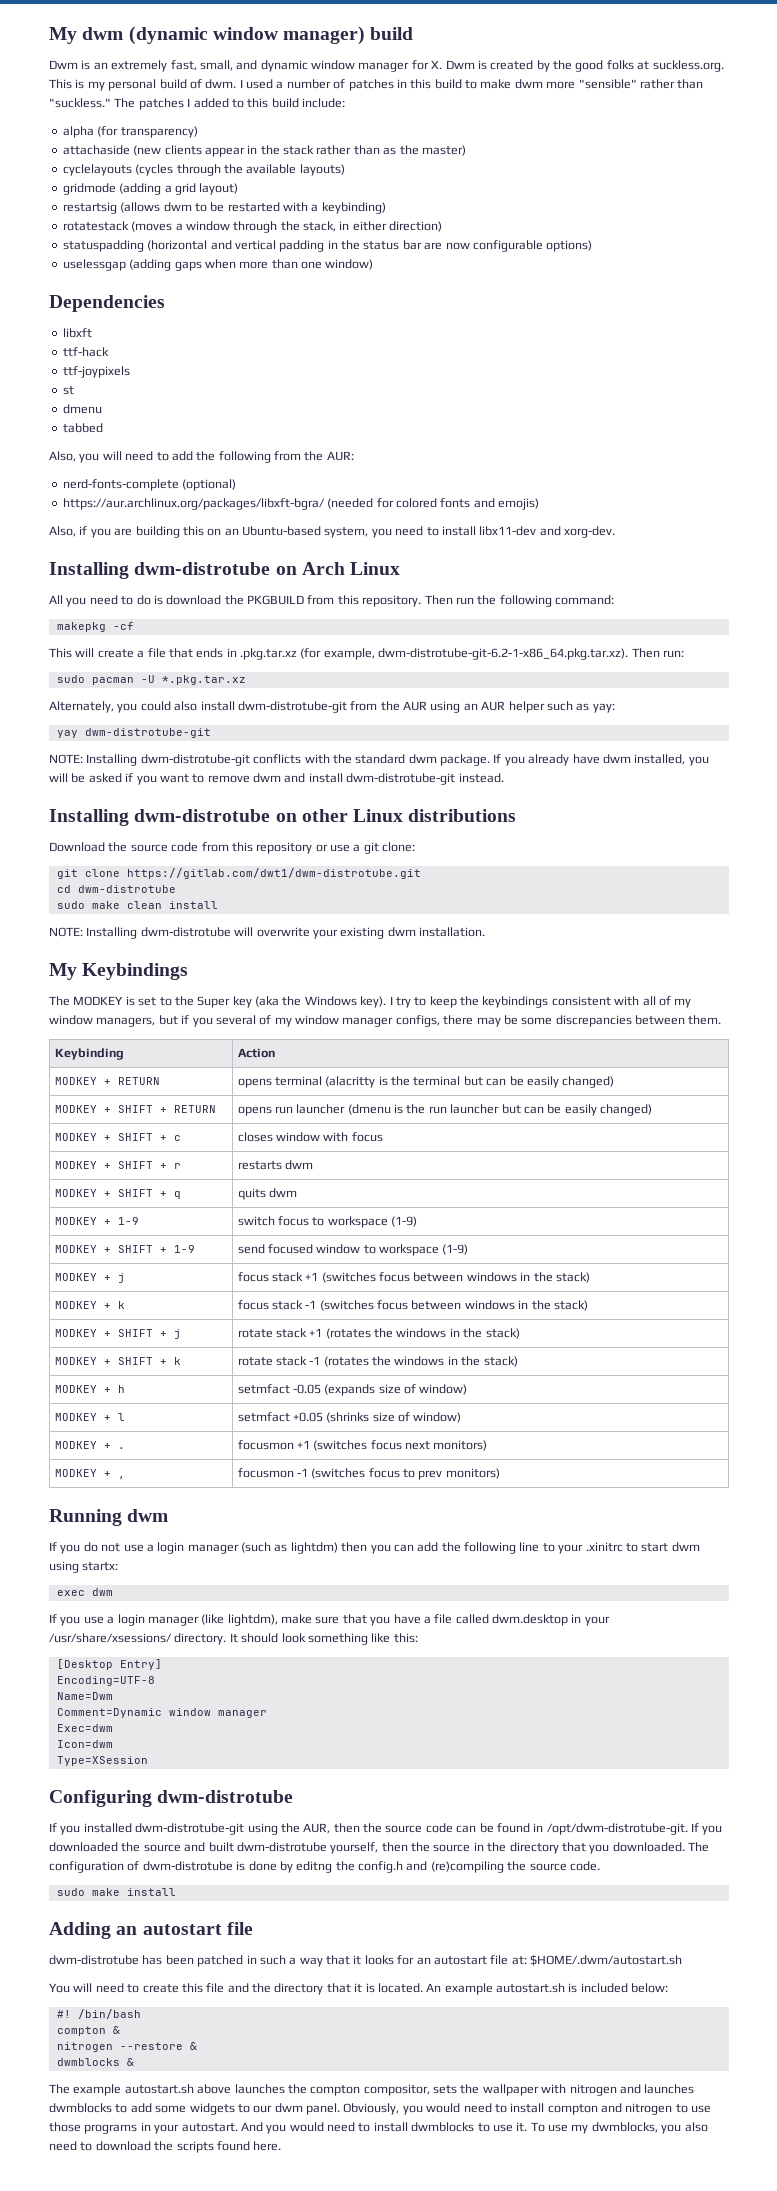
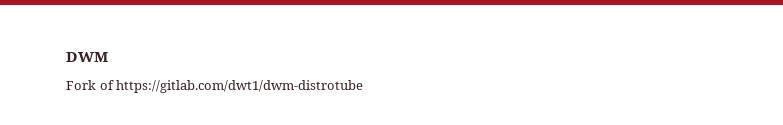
[49,26,414,45] [49,60,724,72] [49,79,704,91] [49,98,345,110] [62,126,198,138] [62,145,466,157] [62,164,345,176] [62,183,239,195] [62,202,386,214] [62,221,443,233] [62,240,593,252] [62,259,374,271] [49,295,165,312] [62,328,92,338] [62,347,109,357] [62,366,130,378] [62,386,74,395] [62,404,102,414] [62,423,103,433] [49,451,354,463] [62,479,237,491] [62,498,539,510] [49,526,615,538] [49,562,401,579] [49,595,614,607] [56,622,134,632] [49,648,684,660] [56,675,246,685] [49,701,615,713] [56,728,211,738] [49,754,709,766] [49,773,504,785] [49,809,517,826] [49,842,416,854] [56,868,421,879] [56,885,176,893] [56,901,218,909] [49,927,485,939] [49,963,189,980] [49,996,692,1008] [49,1015,722,1027] [54,1048,124,1060] [237,1048,275,1058] [54,1077,160,1085] [237,1076,615,1088] [54,1105,216,1113] [237,1104,653,1116] [54,1133,181,1141] [237,1132,383,1142] [54,1161,181,1169] [237,1160,313,1170] [54,1189,181,1199] [237,1188,297,1200] [54,1217,139,1225] [237,1216,418,1228] [54,1245,195,1253] [237,1244,469,1256] [54,1273,125,1283] [237,1272,590,1283] [54,1301,125,1309] [237,1300,588,1311] [54,1329,181,1339] [237,1328,520,1339] [54,1357,181,1365] [237,1356,518,1367] [54,1385,125,1393] [237,1384,468,1396] [54,1413,125,1421] [237,1412,462,1423] [54,1441,125,1449] [237,1440,488,1451] [54,1469,125,1479] [237,1468,500,1480] [49,1509,169,1526] [49,1542,700,1554] [49,1561,119,1573] [56,1588,113,1596] [49,1614,610,1626] [49,1633,418,1645] [56,1659,162,1670] [56,1676,155,1686] [56,1692,113,1700] [56,1708,267,1718] [56,1724,113,1732] [56,1740,113,1748] [56,1756,148,1766] [49,1790,294,1807] [49,1823,723,1835] [49,1842,709,1854] [49,1861,600,1873] [56,1888,176,1896] [49,1922,253,1939] [49,1955,682,1967] [49,1983,669,1995] [56,2009,141,2019] [56,2026,120,2036] [56,2042,197,2052] [56,2058,134,2066] [49,2084,695,2096] [49,2103,712,2115] [49,2122,708,2134] [49,2141,282,2153] My dwm (dynamic window manager) build // Dwm is an extremely fast, small, and dynamic window manager for X. Dwm is created by the good folks at suckless.org. This is my personal build of dwm. I used a number of patches in this build to make dwm more "sensible" rather than "suckless." The patches I added to this build include: // alpha (for transparency) // attachaside (new clients appear in the stack rather than as the master) // cyclelayouts (cycles through the available layouts) // gridmode (adding a grid layout) // restartsig (allows dwm to be restarted with a keybinding) // rotatestack (moves a window through the stack, in either direction) // statuspadding (horizontal and vertical padding in the status bar are now configurable options) // uselessgap (adding gaps when more than one window) // Dependencies // libxft // ttf-hack // ttf-joypixels // st // dmenu // tabbed // Also, you will need to add the following from the AUR: // nerd-fonts-complete (optional) // https://aur.archlinux.org/packages/libxft-bgra/ (needed for colored fonts and emojis) // Also, if you are building this on an Ubuntu-based system, you need to install libx11-dev and xorg-dev. // Installing dwm-distrotube on Arch Linux // All you need to do is download the PKGBUILD from this repository. Then run the following command: // makepkg -cf // This will create a file that ends in .pkg.tar.xz (for example, dwm-distrotube-git-6.2-1-x86_64.pkg.tar.xz). Then run: // sudo pacman -U *.pkg.tar.xz // Alternately, you could also install dwm-distrotube-git from the AUR using an AUR helper such as yay: // yay dwm-distrotube-git // NOTE: Installing dwm-distrotube-git conflicts with the standard dwm package. If you already have dwm installed, you will be asked if you want to remove dwm and install dwm-distrotube-git instead. // Installing dwm-distrotube on other Linux distributions // Download the source code from this repository or use a git clone: // git clone https://gitlab.com/dwt1/dwm-distrotube.git // cd dwm-distrotube // sudo make clean install // NOTE: Installing dwm-distrotube will overwrite your existing dwm installation. // My Keybindings // The MODKEY is set to the Super key (aka the Windows key). I try to keep the keybindings consistent with all of my window managers, but if you several of my window manager configs, there may be some discrepancies between them. // Keybinding | Action // MODKEY + RETURN | opens terminal (alacritty is the terminal but can be easily changed) // MODKEY + SHIFT + RETURN | opens run launcher (dmenu is the run launcher but can be easily changed) // MODKEY + SHIFT + c | closes window with focus // MODKEY + SHIFT + r | restarts dwm // MODKEY + SHIFT + q | quits dwm // MODKEY + 1-9 | switch focus to workspace (1-9) // MODKEY + SHIFT + 1-9 | send focused window to workspace (1-9) // MODKEY + j | focus stack +1 (switches focus between windows in the stack) // MODKEY + k | focus stack -1 (switches focus between windows in the stack) // MODKEY + SHIFT + j | rotate stack +1 (rotates the windows in the stack) // MODKEY + SHIFT + k | rotate stack -1 (rotates the windows in the stack) // MODKEY + h | setmfact -0.05 (expands size of window) // MODKEY + l | setmfact +0.05 (shrinks size of window) // MODKEY + . | focusmon +1 (switches focus next monitors) // MODKEY + , | focusmon -1 (switches focus to prev monitors) // Running dwm // If you do not use a login manager (such as lightdm) then you can add the following line to your .xinitrc to start dwm using startx: // exec dwm // If you use a login manager (like lightdm), make sure that you have a file called dwm.desktop in your /usr/share/xsessions/ directory. It should look something like this: // [Desktop Entry] // Encoding=UTF-8 // Name=Dwm // Comment=Dynamic window manager // Exec=dwm // Icon=dwm // Type=XSession // Configuring dwm-distrotube // If you installed dwm-distrotube-git using the AUR, then the source code can be found in /opt/dwm-distrotube-git. If you downloaded the source and built dwm-distrotube yourself, then the source in the directory that you downloaded. The configuration of dwm-distrotube is done by editng the config.h and (re)compiling the source code. // sudo make install // Adding an autostart file // dwm-distrotube has been patched in such a way that it looks for an autostart file at: $HOME/.dwm/autostart.sh // You will need to create this file and the directory that it is located. An example autostart.sh is included below: // #! /bin/bash // compton & // nitrogen --restore & // dwmblocks & // The example autostart.sh above launches the compton compositor, sets the wallpaper with nitrogen and launches dwmblocks to add some widgets to our dwm panel. Obviously, you would need to install compton and nitrogen to use those programs in your autostart. And you would need to install dwmblocks to use it. To use my dwmblocks, you also need to download the scripts found here. -> [66,52,108,62] [66,80,364,93] DWM // Fork of https://gitlab.com/dwt1/dwm-distrotube

